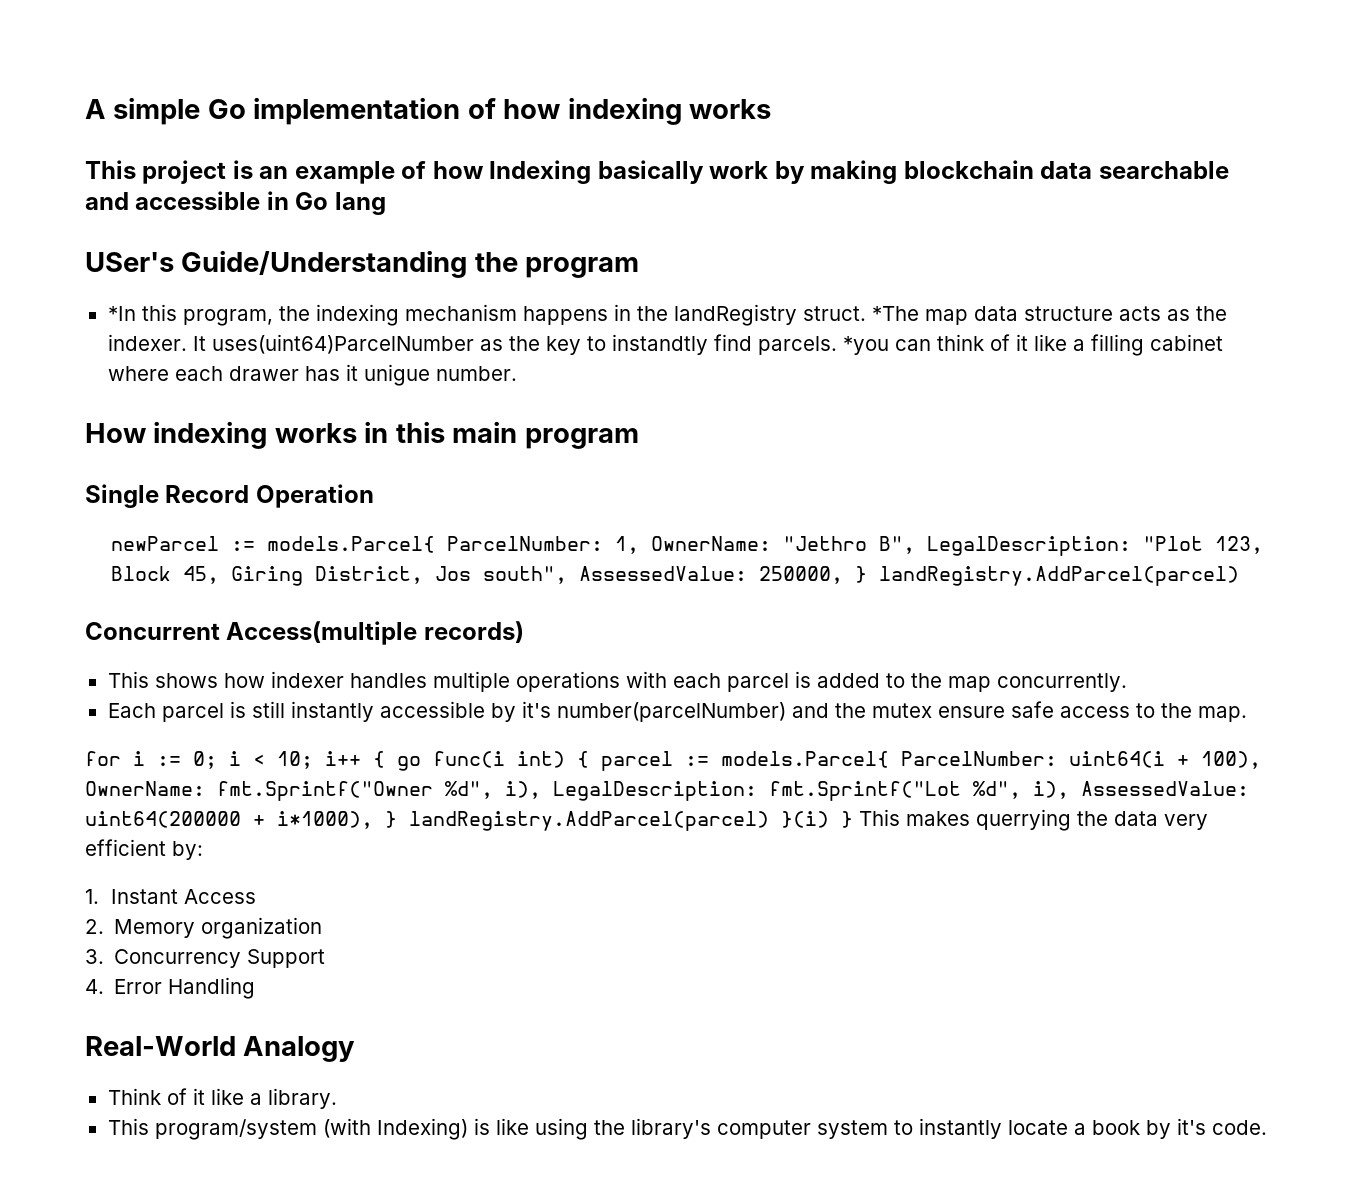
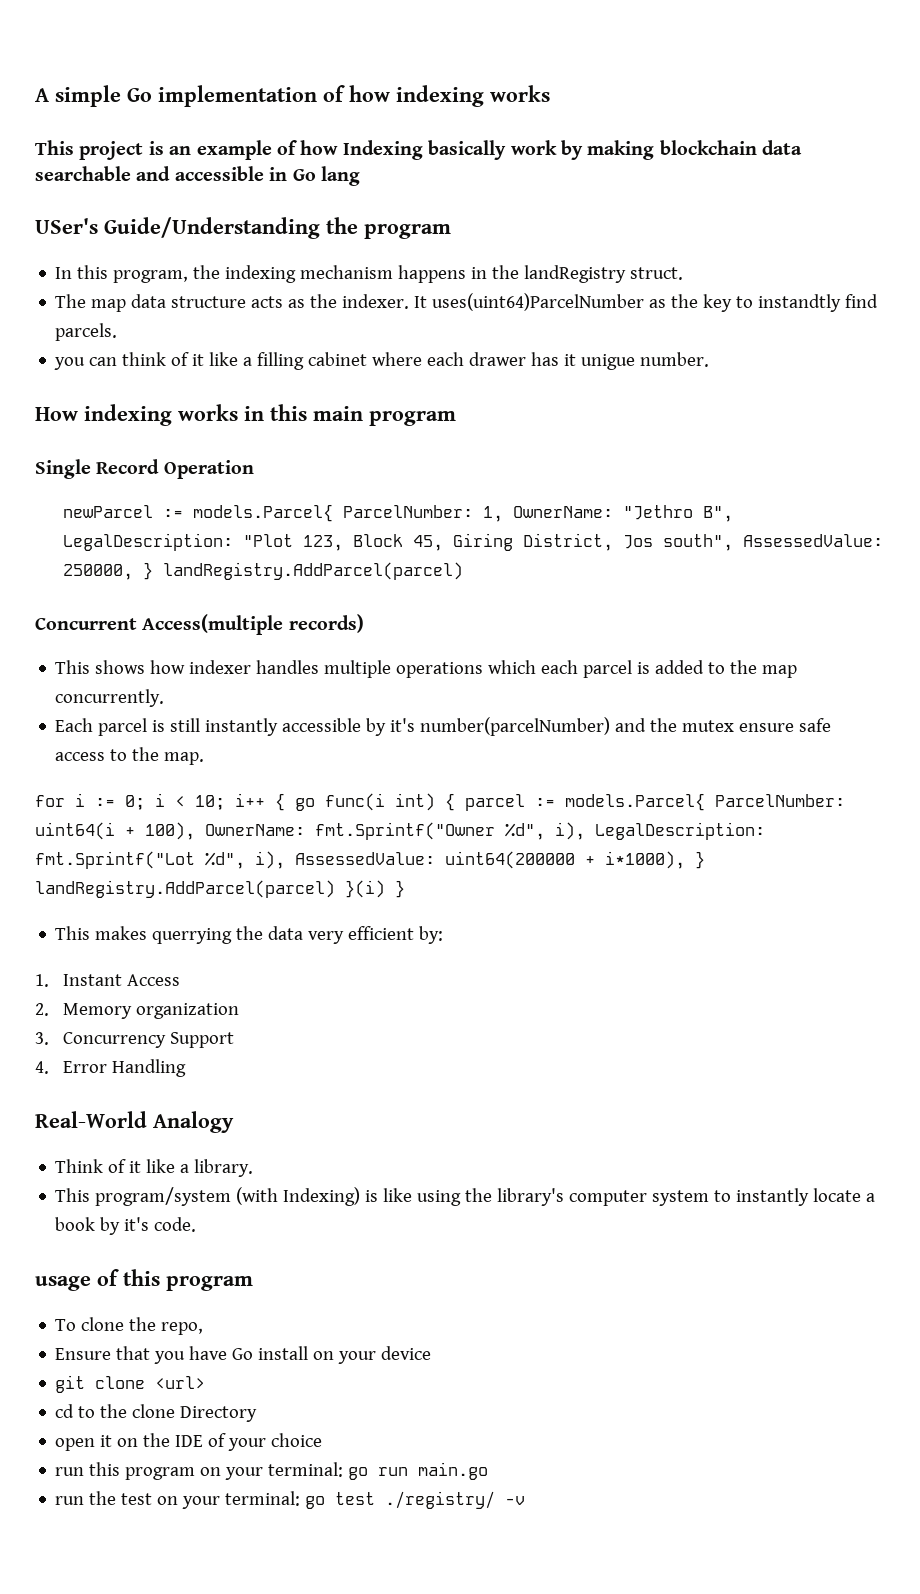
[107,306,136,321] *In -> [55,267,73,279] In
[871,306,919,321] *The -> [55,294,87,308] // The
[842,336,889,355] *you -> [54,357,86,370] // you
[625,671,667,688] with -> [488,660,537,674] which
(853, 819) none -> (405, 889) //
(1267, 1127) none -> [35,1269,253,1291] [55,1317,204,1335] [55,1346,432,1364] [55,1375,206,1393] [55,1404,258,1422] [55,1433,323,1451] [55,1462,489,1480] [55,1491,526,1509] // usage of this program // To clone the repo, // Ensure that you have Go install on your device // git clone <url> // cd to the clone Directory // open it on the IDE of your choice // run this program on your terminal: go run main.go // run the test on your terminal: go test ./registry/ -v

